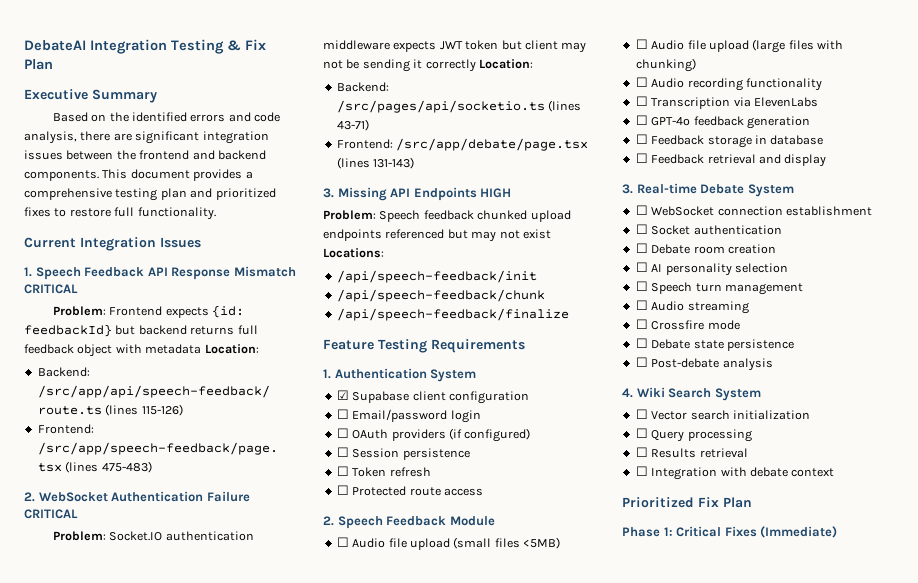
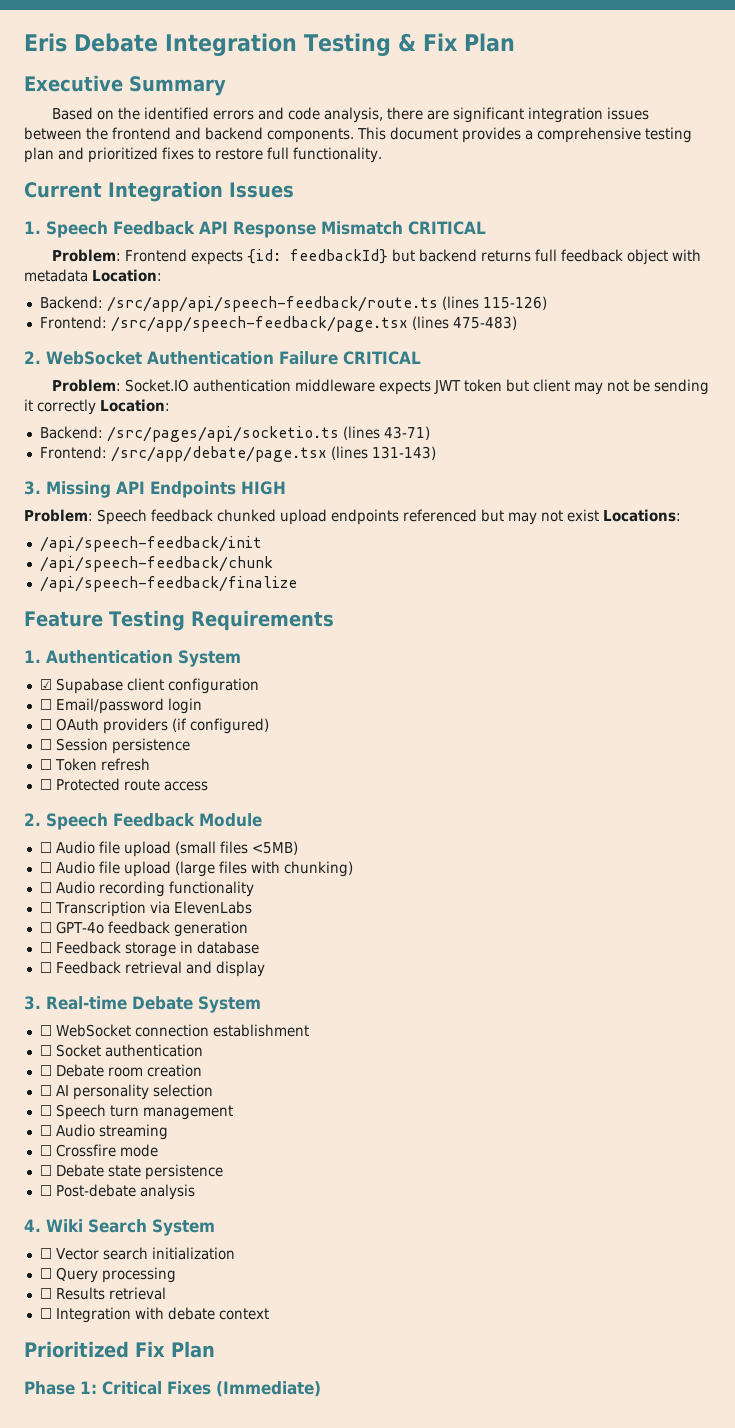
[24,40,86,51] DebateAI -> [24,33,158,52] Eris Debate

